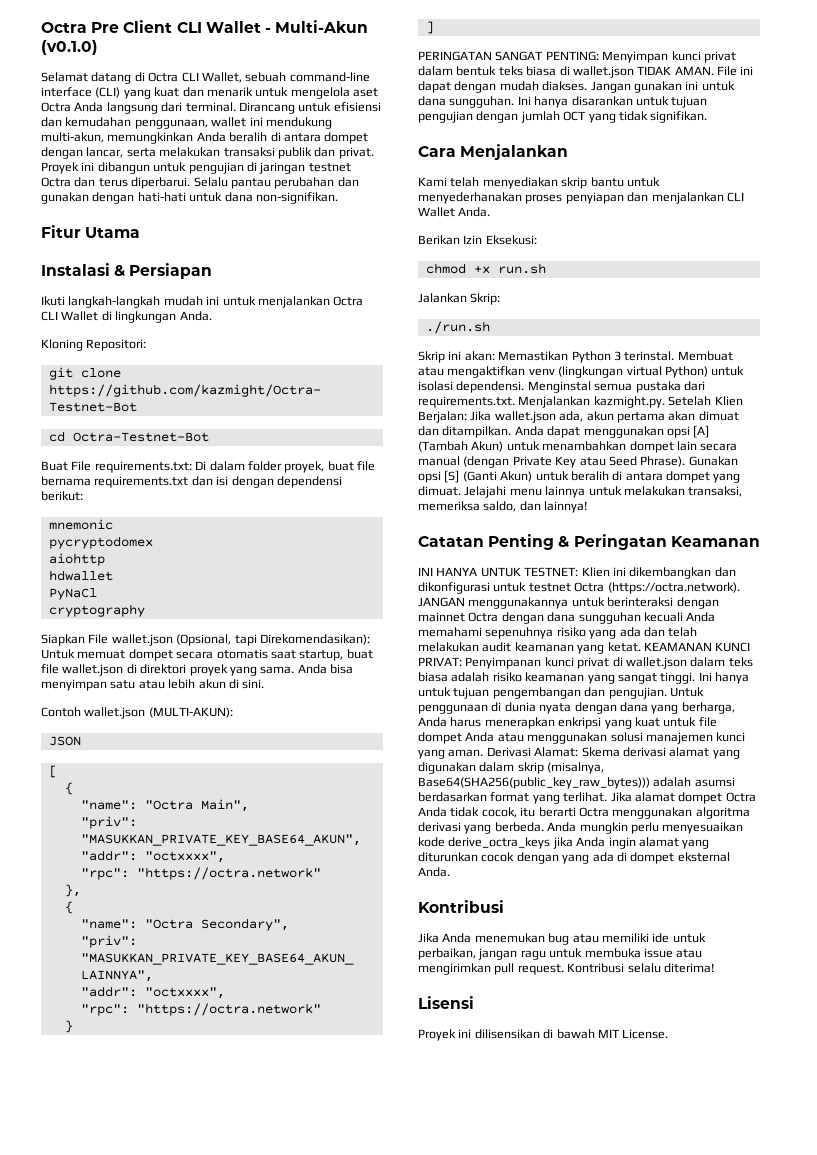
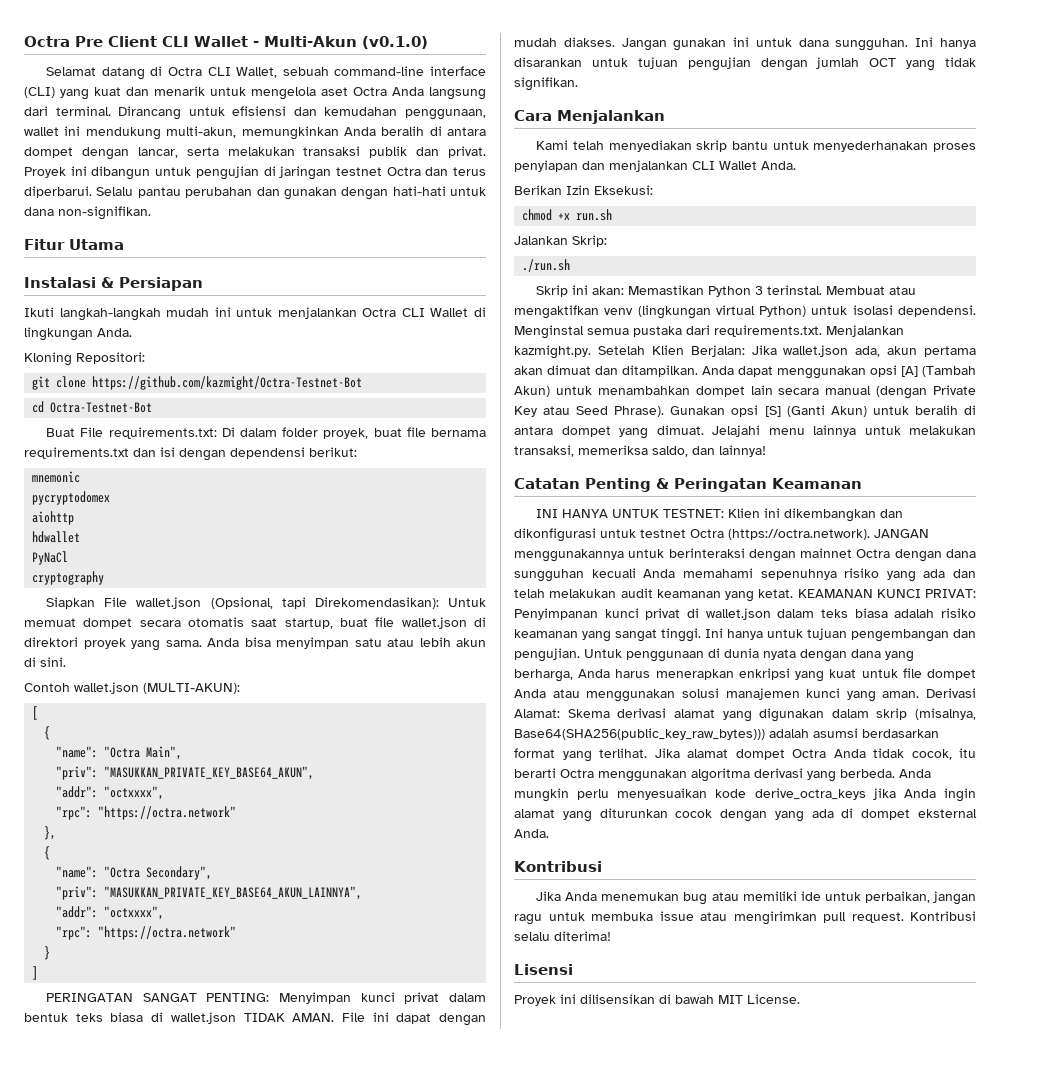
[48,736,81,746] // JSON -> (240, 688) none

